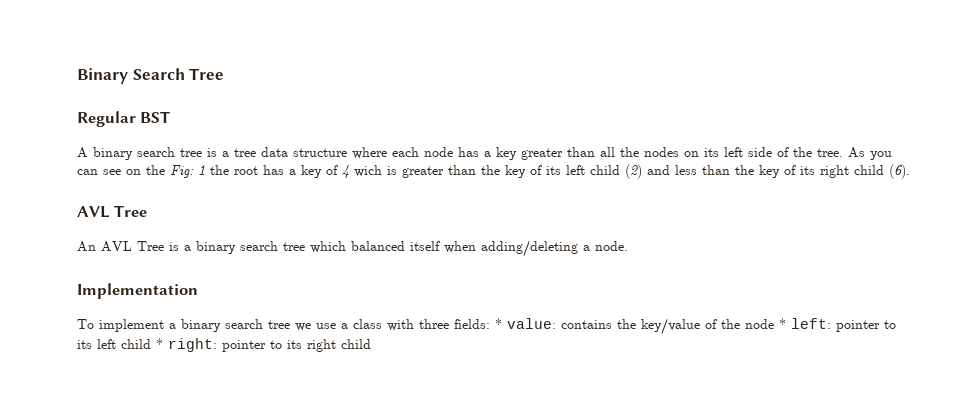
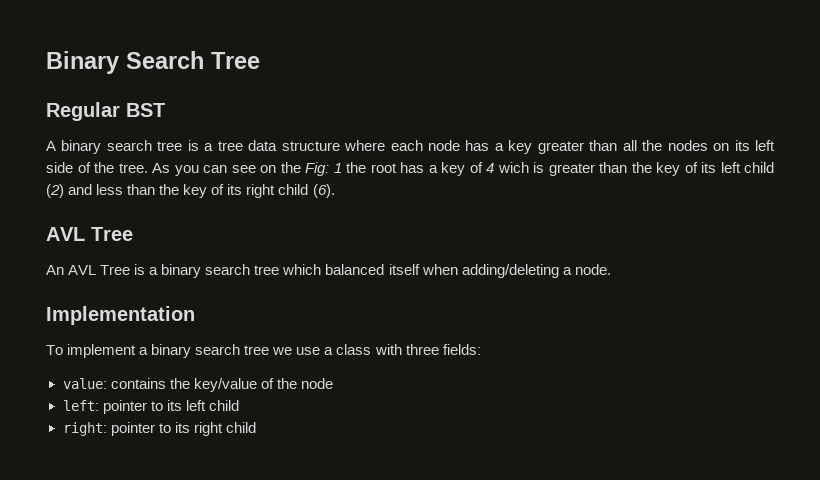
[495,318,502,329] * -> (481, 349) //
[779,318,786,329] * -> (333, 383) //
[156,338,163,349] * -> (239, 405) //

